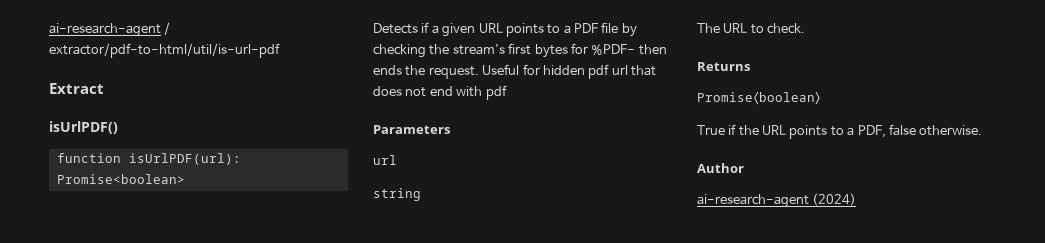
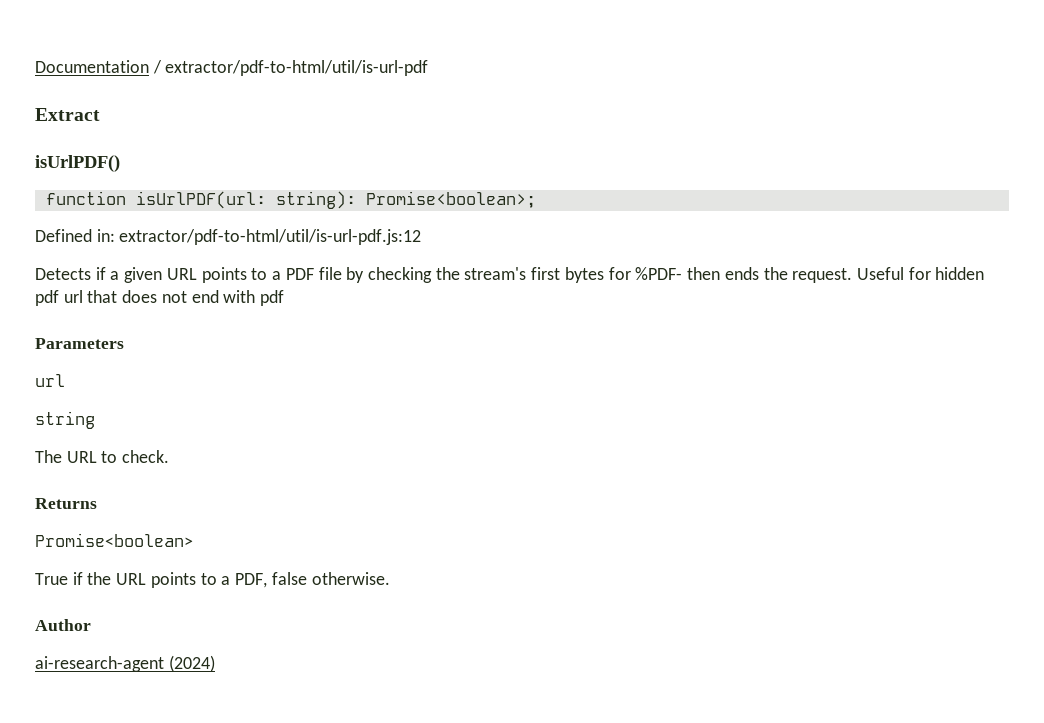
[49,23,161,37] ai-research-agent -> [35,60,149,73] Documentation
[128,153,241,165] [56,174,185,184] isUrlPDF(url): Promise<boolean> -> [135,191,536,209] [35,229,422,245] isUrlPDF(url: string): Promise<boolean>; // Defined in: extractor/pdf-to-html/util/is-url-pdf.js:12

